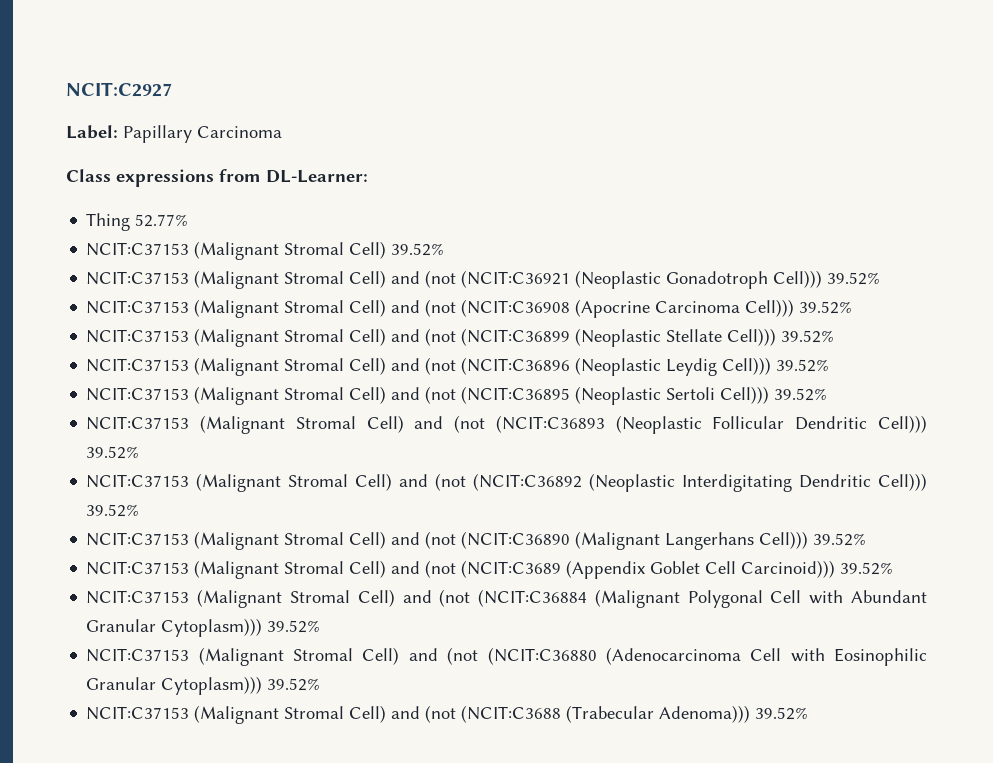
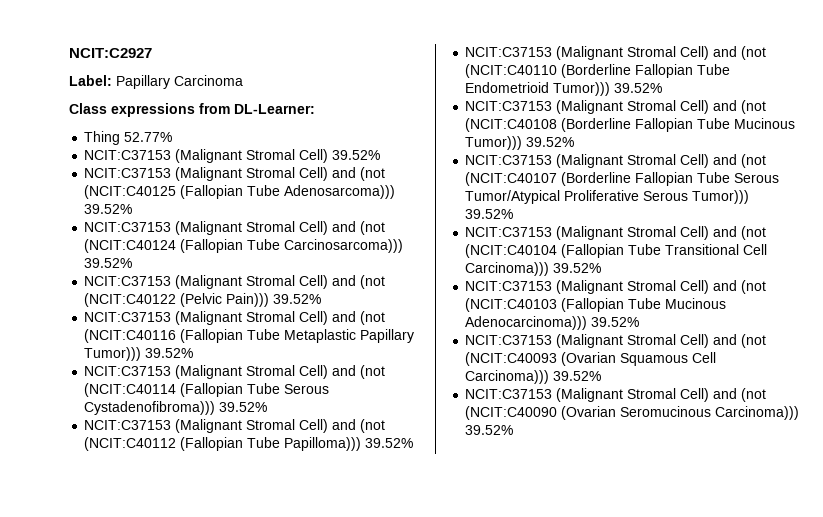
[461,270,881,289] [86,299,853,318] [86,328,835,347] [86,357,830,376] [86,386,828,405] [86,415,927,434] [86,446,140,459] [86,473,927,492] [86,504,140,517] [86,531,867,550] [86,560,894,579] [86,589,927,608] [86,618,321,637] [86,647,928,666] [86,676,321,695] [86,705,751,724] (NCIT:C36921 (Neoplastic Gonadotroph Cell))) 39.52% // NCIT:C37153 (Malignant Stromal Cell) and (not (NCIT:C36908 (Apocrine Carcinoma Cell))) 39.52% // NCIT:C37153 (Malignant Stromal Cell) and (not (NCIT:C36899 (Neoplastic Stellate Cell))) 39.52% // NCIT:C37153 (Malignant Stromal Cell) and (not (NCIT:C36896 (Neoplastic Leydig Cell))) 39.52% // NCIT:C37153 (Malignant Stromal Cell) and (not (NCIT:C36895 (Neoplastic Sertoli Cell))) 39.52% // NCIT:C37153 (Malignant Stromal Cell) and (not (NCIT:C36893 (Neoplastic Follicular Dendritic Cell))) 39.52% // NCIT:C37153 (Malignant Stromal Cell) and (not (NCIT:C36892 (Neoplastic Interdigitating Dendritic Cell))) 39.52% // NCIT:C37153 (Malignant Stromal Cell) and (not (NCIT:C36890 (Malignant Langerhans Cell))) 39.52% // NCIT:C37153 (Malignant Stromal Cell) and (not (NCIT:C3689 (Appendix Goblet Cell Carcinoid))) 39.52% // NCIT:C37153 (Malignant Stromal Cell) and (not (NCIT:C36884 (Malignant Polygonal Cell with Abundant Granular Cytoplasm))) 39.52% // NCIT:C37153 (Malignant Stromal Cell) and (not (NCIT:C36880 (Adenocarcinoma Cell with Eosinophilic Granular Cytoplasm))) 39.52% // NCIT:C37153 (Malignant Stromal Cell) and (not (NCIT:C3688 (Trabecular Adenoma))) -> [84,185,396,199] [84,204,133,214] [84,221,386,235] [84,239,404,253] [84,258,133,268] [84,275,386,289] [84,293,322,307] [84,311,386,325] [84,329,415,343] [84,347,194,361] [84,365,386,379] [84,383,330,397] [84,401,268,415] [84,419,386,433] [84,437,414,451] [465,46,767,60] [465,64,731,78] [465,82,663,96] [465,100,767,114] [465,118,796,132] [465,136,575,150] [465,154,767,168] [465,172,780,186] [465,190,750,204] [465,209,514,219] [465,226,767,240] [465,244,768,258] [465,262,602,276] [465,280,767,294] [465,298,727,312] [465,316,640,330] [465,334,767,348] [465,352,717,366] [465,370,602,384] [465,388,767,402] [465,406,800,420] (NCIT:C40125 (Fallopian Tube Adenosarcoma))) 39.52% // NCIT:C37153 (Malignant Stromal Cell) and (not (NCIT:C40124 (Fallopian Tube Carcinosarcoma))) 39.52% // NCIT:C37153 (Malignant Stromal Cell) and (not (NCIT:C40122 (Pelvic Pain))) 39.52% // NCIT:C37153 (Malignant Stromal Cell) and (not (NCIT:C40116 (Fallopian Tube Metaplastic Papillary Tumor))) 39.52% // NCIT:C37153 (Malignant Stromal Cell) and (not (NCIT:C40114 (Fallopian Tube Serous Cystadenofibroma))) 39.52% // NCIT:C37153 (Malignant Stromal Cell) and (not (NCIT:C40112 (Fallopian Tube Papilloma))) 39.52% // NCIT:C37153 (Malignant Stromal Cell) and (not (NCIT:C40110 (Borderline Fallopian Tube Endometrioid Tumor))) 39.52% // NCIT:C37153 (Malignant Stromal Cell) and (not (NCIT:C40108 (Borderline Fallopian Tube Mucinous Tumor))) 39.52% // NCIT:C37153 (Malignant Stromal Cell) and (not (NCIT:C40107 (Borderline Fallopian Tube Serous Tumor/Atypical Proliferative Serous Tumor))) 39.52% // NCIT:C37153 (Malignant Stromal Cell) and (not (NCIT:C40104 (Fallopian Tube Transitional Cell Carcinoma))) 39.52% // NCIT:C37153 (Malignant Stromal Cell) and (not (NCIT:C40103 (Fallopian Tube Mucinous Adenocarcinoma))) 39.52% // NCIT:C37153 (Malignant Stromal Cell) and (not (NCIT:C40093 (Ovarian Squamous Cell Carcinoma))) 39.52% // NCIT:C37153 (Malignant Stromal Cell) and (not (NCIT:C40090 (Ovarian Seromucinous Carcinoma)))

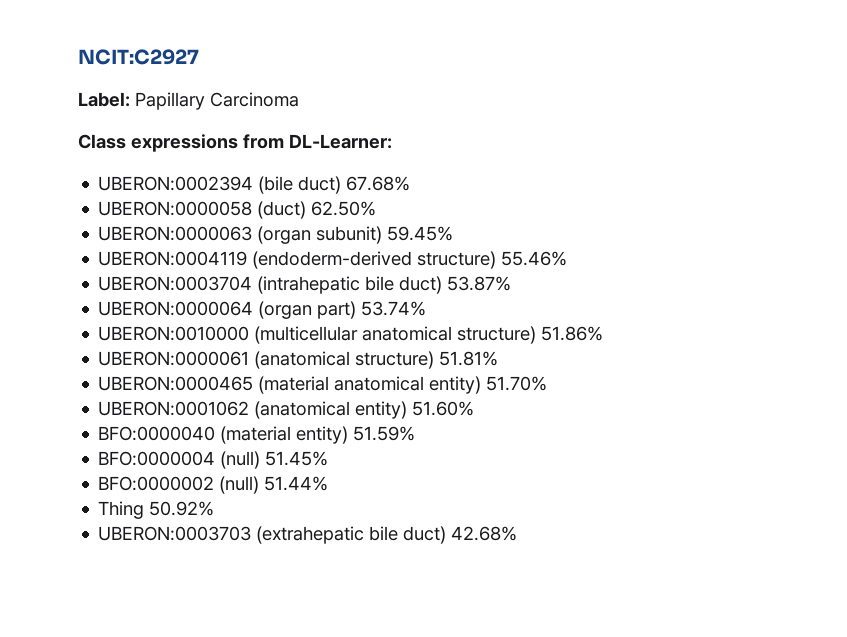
[84,131,173,145] [84,149,381,163] [84,167,386,181] [84,185,396,199] [84,204,133,214] [84,221,386,235] [84,239,404,253] [84,258,133,268] [84,275,386,289] [84,293,322,307] [84,311,386,325] [84,329,415,343] [84,347,194,361] [84,365,386,379] [84,383,330,397] [84,401,268,415] [84,419,386,433] [84,437,414,451] [465,46,767,60] [465,64,731,78] [465,82,663,96] [465,100,767,114] [465,118,796,132] [465,136,575,150] [465,154,767,168] [465,172,780,186] [465,190,750,204] [465,209,514,219] [465,226,767,240] [465,244,768,258] [465,262,602,276] [465,280,767,294] [465,298,727,312] [465,316,640,330] [465,334,767,348] [465,352,717,366] [465,370,602,384] [465,388,767,402] [465,406,800,420] [465,425,514,435] Thing 52.77% // NCIT:C37153 (Malignant Stromal Cell) 39.52% // NCIT:C37153 (Malignant Stromal Cell) and (not (NCIT:C40125 (Fallopian Tube Adenosarcoma))) 39.52% // NCIT:C37153 (Malignant Stromal Cell) and (not (NCIT:C40124 (Fallopian Tube Carcinosarcoma))) 39.52% // NCIT:C37153 (Malignant Stromal Cell) and (not (NCIT:C40122 (Pelvic Pain))) 39.52% // NCIT:C37153 (Malignant Stromal Cell) and (not (NCIT:C40116 (Fallopian Tube Metaplastic Papillary Tumor))) 39.52% // NCIT:C37153 (Malignant Stromal Cell) and (not (NCIT:C40114 (Fallopian Tube Serous Cystadenofibroma))) 39.52% // NCIT:C37153 (Malignant Stromal Cell) and (not (NCIT:C40112 (Fallopian Tube Papilloma))) 39.52% // NCIT:C37153 (Malignant Stromal Cell) and (not (NCIT:C40110 (Borderline Fallopian Tube Endometrioid Tumor))) 39.52% // NCIT:C37153 (Malignant Stromal Cell) and (not (NCIT:C40108 (Borderline Fallopian Tube Mucinous Tumor))) 39.52% // NCIT:C37153 (Malignant Stromal Cell) and (not (NCIT:C40107 (Borderline Fallopian Tube Serous Tumor/Atypical Proliferative Serous Tumor))) 39.52% // NCIT:C37153 (Malignant Stromal Cell) and (not (NCIT:C40104 (Fallopian Tube Transitional Cell Carcinoma))) 39.52% // NCIT:C37153 (Malignant Stromal Cell) and (not (NCIT:C40103 (Fallopian Tube Mucinous Adenocarcinoma))) 39.52% // NCIT:C37153 (Malignant Stromal Cell) and (not (NCIT:C40093 (Ovarian Squamous Cell Carcinoma))) 39.52% // NCIT:C37153 (Malignant Stromal Cell) and (not (NCIT:C40090 (Ovarian Seromucinous Carcinoma))) 39.52% -> [98,176,411,194] [98,201,377,219] [98,226,454,244] [98,251,568,269] [98,276,512,294] [98,301,427,319] [98,326,604,344] [98,351,499,369] [98,376,548,394] [98,401,475,419] [98,426,416,444] [98,451,329,469] [98,476,329,494] [98,501,215,519] [98,526,518,544] UBERON:0002394 (bile duct) 67.68% // UBERON:0000058 (duct) 62.50% // UBERON:0000063 (organ subunit) 59.45% // UBERON:0004119 (endoderm-derived structure) 55.46% // UBERON:0003704 (intrahepatic bile duct) 53.87% // UBERON:0000064 (organ part) 53.74% // UBERON:0010000 (multicellular anatomical structure) 51.86% // UBERON:0000061 (anatomical structure) 51.81% // UBERON:0000465 (material anatomical entity) 51.70% // UBERON:0001062 (anatomical entity) 51.60% // BFO:0000040 (material entity) 51.59% // BFO:0000004 (null) 51.45% // BFO:0000002 (null) 51.44% // Thing 50.92% // UBERON:0003703 (extrahepatic bile duct) 42.68%

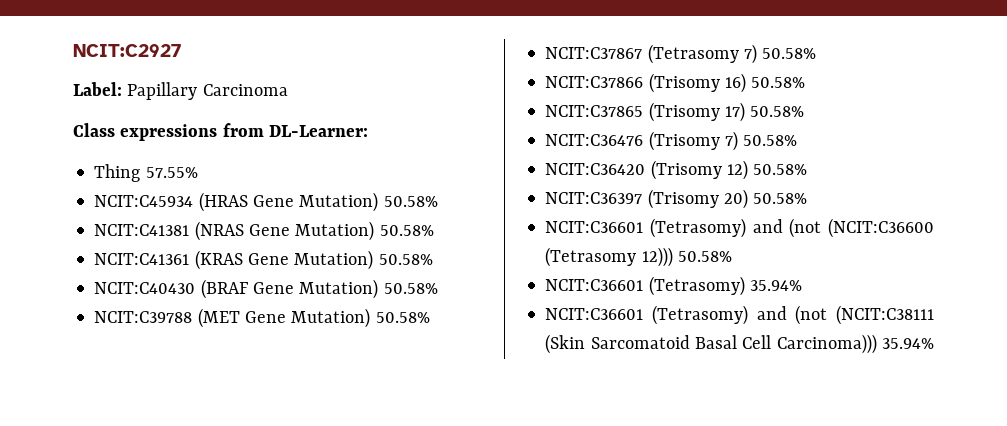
[98,176,411,194] [98,201,377,219] [98,226,454,244] [98,251,568,269] [98,276,512,294] [98,301,427,319] [98,326,604,344] [98,351,499,369] [98,376,548,394] [98,401,475,419] [98,426,416,444] [98,451,329,469] [98,476,329,494] [98,501,215,519] [98,526,518,544] UBERON:0002394 (bile duct) 67.68% // UBERON:0000058 (duct) 62.50% // UBERON:0000063 (organ subunit) 59.45% // UBERON:0004119 (endoderm-derived structure) 55.46% // UBERON:0003704 (intrahepatic bile duct) 53.87% // UBERON:0000064 (organ part) 53.74% // UBERON:0010000 (multicellular anatomical structure) 51.86% // UBERON:0000061 (anatomical structure) 51.81% // UBERON:0000465 (material anatomical entity) 51.70% // UBERON:0001062 (anatomical entity) 51.60% // BFO:0000040 (material entity) 51.59% // BFO:0000004 (null) 51.45% // BFO:0000002 (null) 51.44% // Thing 50.92% // UBERON:0003703 (extrahepatic bile duct) 42.68% -> [94,164,198,182] [94,192,438,212] [94,221,434,241] [94,250,433,270] [94,279,438,299] [94,308,430,328] [545,44,817,64] [545,73,806,93] [545,102,805,122] [545,131,798,151] [545,160,808,180] [545,189,808,209] [545,218,934,238] [545,247,732,267] [545,276,802,296] [545,305,934,325] [545,334,934,354] Thing 57.55% // NCIT:C45934 (HRAS Gene Mutation) 50.58% // NCIT:C41381 (NRAS Gene Mutation) 50.58% // NCIT:C41361 (KRAS Gene Mutation) 50.58% // NCIT:C40430 (BRAF Gene Mutation) 50.58% // NCIT:C39788 (MET Gene Mutation) 50.58% // NCIT:C37867 (Tetrasomy 7) 50.58% // NCIT:C37866 (Trisomy 16) 50.58% // NCIT:C37865 (Trisomy 17) 50.58% // NCIT:C36476 (Trisomy 7) 50.58% // NCIT:C36420 (Trisomy 12) 50.58% // NCIT:C36397 (Trisomy 20) 50.58% // NCIT:C36601 (Tetrasomy) and (not (NCIT:C36600 (Tetrasomy 12))) 50.58% // NCIT:C36601 (Tetrasomy) 35.94% // NCIT:C36601 (Tetrasomy) and (not (NCIT:C38111 (Skin Sarcomatoid Basal Cell Carcinoma))) 35.94%

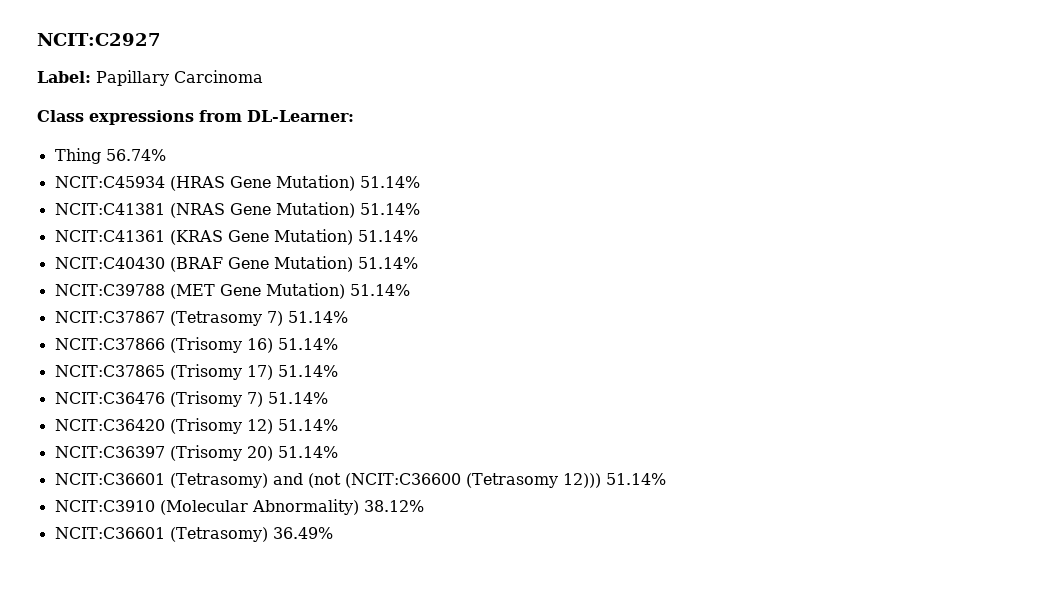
[145,167,198,178] 57.55% -> [105,149,166,161] 56.74%
[383,196,438,207] 50.58% -> [359,176,420,188] 51.14%
[379,225,434,236] 50.58% -> [359,203,420,215] 51.14%
[378,254,433,265] 50.58% -> [357,230,418,242] 51.14%
[383,283,438,294] 50.58% -> [357,257,418,269] 51.14%
[375,312,430,323] 50.58% -> [349,284,410,296] 51.14%
[762,48,817,59] 50.58% -> [287,311,348,323] 51.14%
[751,77,806,88] 50.58% -> [277,338,338,350] 51.14%
[750,106,805,117] 50.58% -> [277,365,338,377] 51.14%
[743,135,798,146] 50.58% -> [267,392,328,404] 51.14%
[753,164,808,175] 50.58% -> [277,419,338,431] 51.14%
[753,193,808,204] 50.58% -> [277,446,338,458] 51.14%
[677,251,732,262] [545,276,802,296] [545,305,934,325] [545,334,934,354] 50.58% // NCIT:C36601 (Tetrasomy) 35.94% // NCIT:C36601 (Tetrasomy) and (not (NCIT:C38111 (Skin Sarcomatoid Basal Cell Carcinoma))) 35.94% -> [605,473,666,485] [54,499,424,515] [54,527,333,542] 51.14% // NCIT:C3910 (Molecular Abnormality) 38.12% // NCIT:C36601 (Tetrasomy) 36.49%

